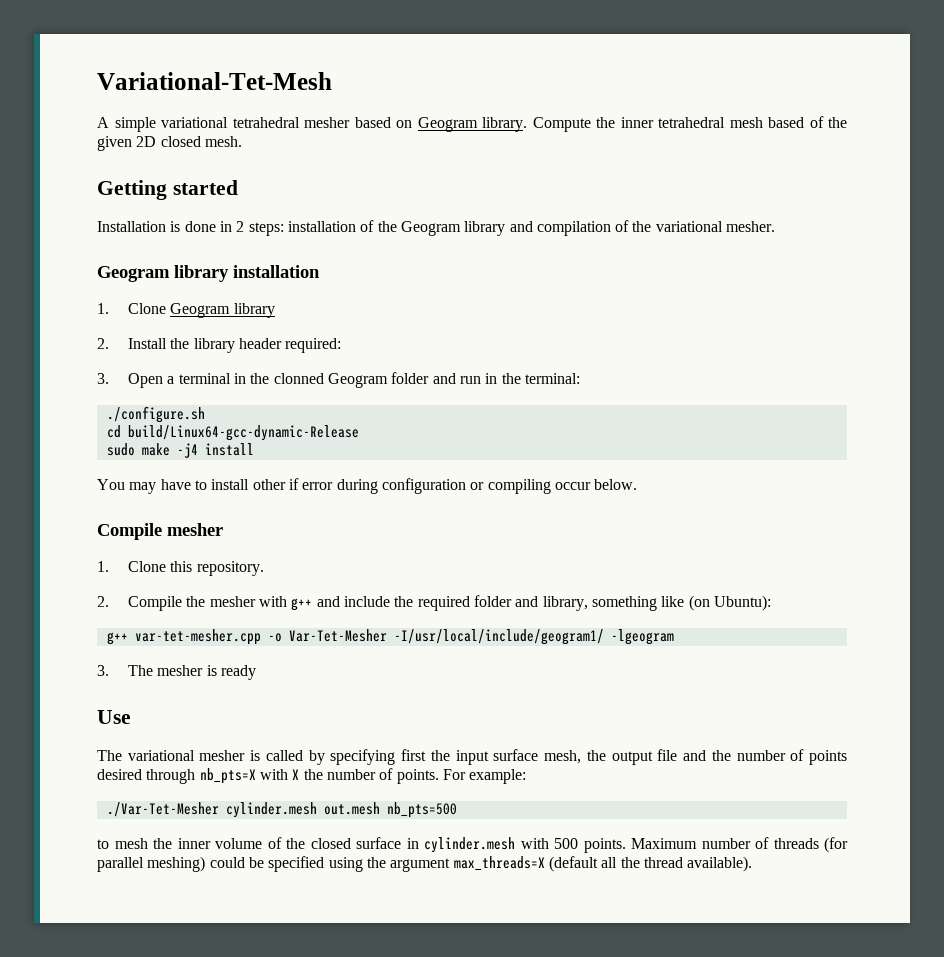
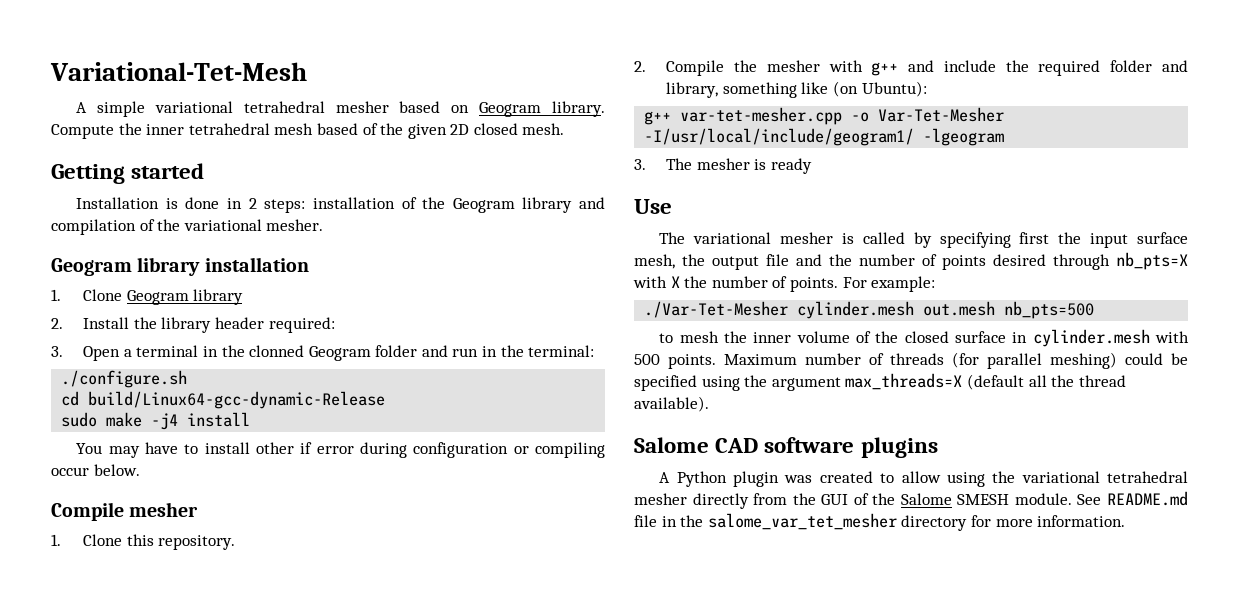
(753, 864) none -> [634,437,938,458] [659,471,1188,487] [634,491,1188,509] [634,513,1126,531] // Salome CAD software plugins // A Python plugin was created to allow using the variational tetrahedral mesher directly from the GUI of the Salome SMESH module. See README.md file in the salome_var_tet_mesher directory for more information.

